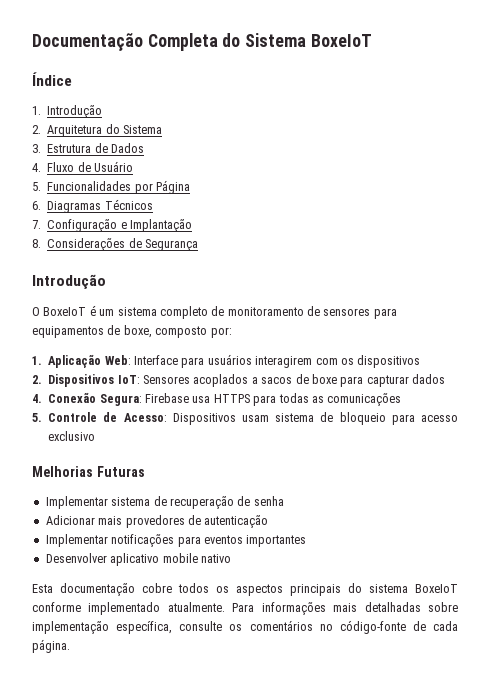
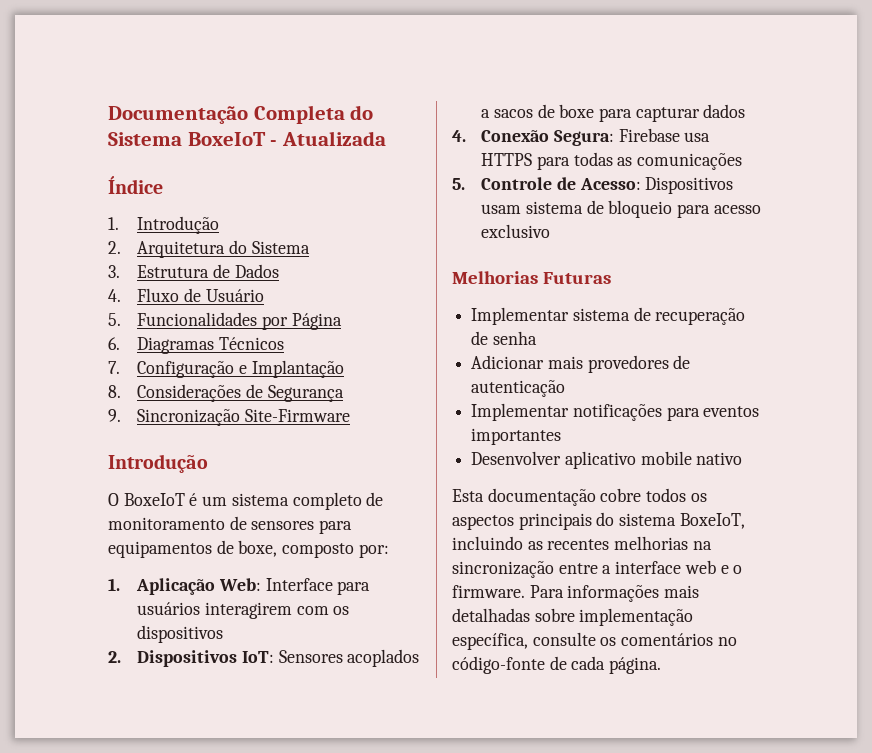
(372, 40) none -> [270,131,386,146] - Atualizada
(198, 245) none -> [108,409,350,426] // 9. Sincronização Site-Firmware
[415,584,458,593] [32,602,225,615] BoxeIoT conforme implementado atualmente. -> [679,513,745,529] [452,536,712,550] [452,560,743,578] [452,585,525,598] BoxeIoT, incluindo as recentes melhorias na sincronização entre a interface web e o firmware.

